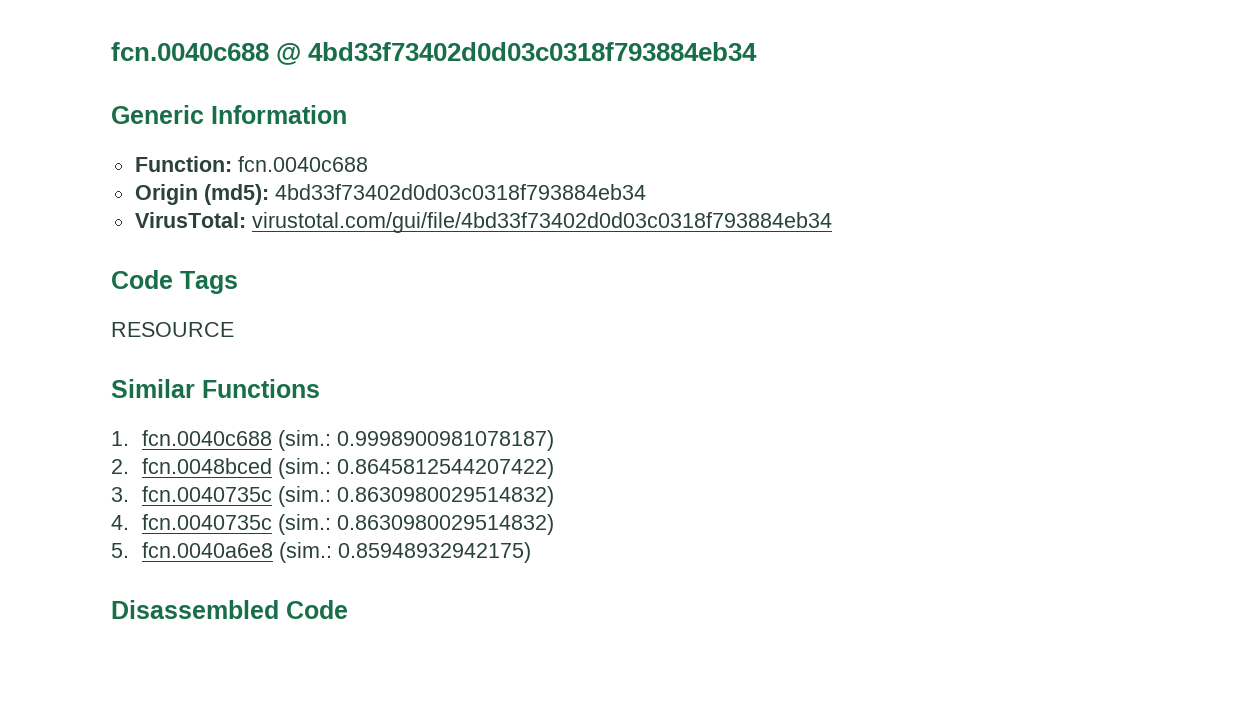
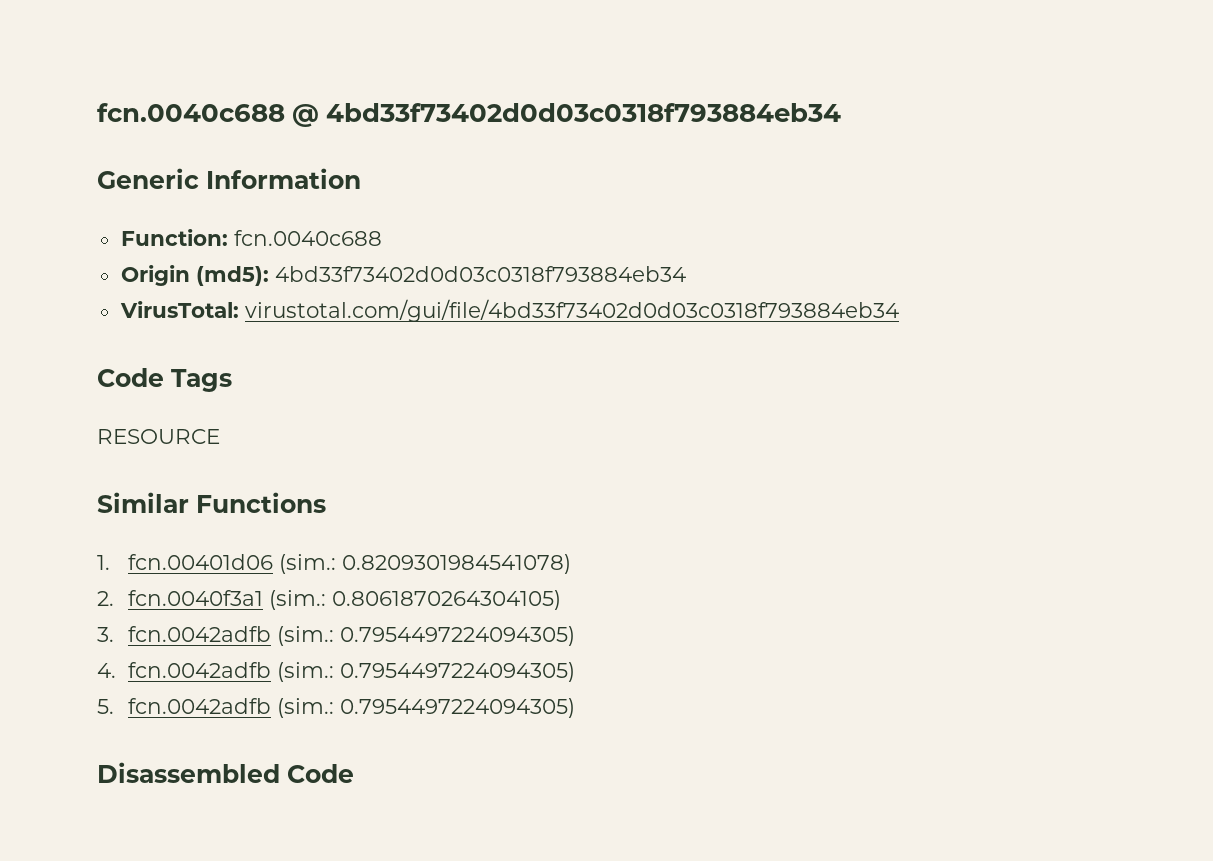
[142,430,555,451] [111,458,555,479] [111,486,555,507] [111,514,555,535] [111,542,532,563] fcn.0040c688 (sim.: 0.9998900981078187) // 2. fcn.0048bced (sim.: 0.8645812544207422) // 3. fcn.0040735c (sim.: 0.8630980029514832) // 4. fcn.0040735c (sim.: 0.8630980029514832) // 5. fcn.0040a6e8 (sim.: 0.85948932942175) -> [127,554,571,574] [97,590,561,610] [97,626,575,646] [97,662,575,682] [97,698,575,718] fcn.00401d06 (sim.: 0.8209301984541078) // 2. fcn.0040f3a1 (sim.: 0.8061870264304105) // 3. fcn.0042adfb (sim.: 0.7954497224094305) // 4. fcn.0042adfb (sim.: 0.7954497224094305) // 5. fcn.0042adfb (sim.: 0.7954497224094305)

